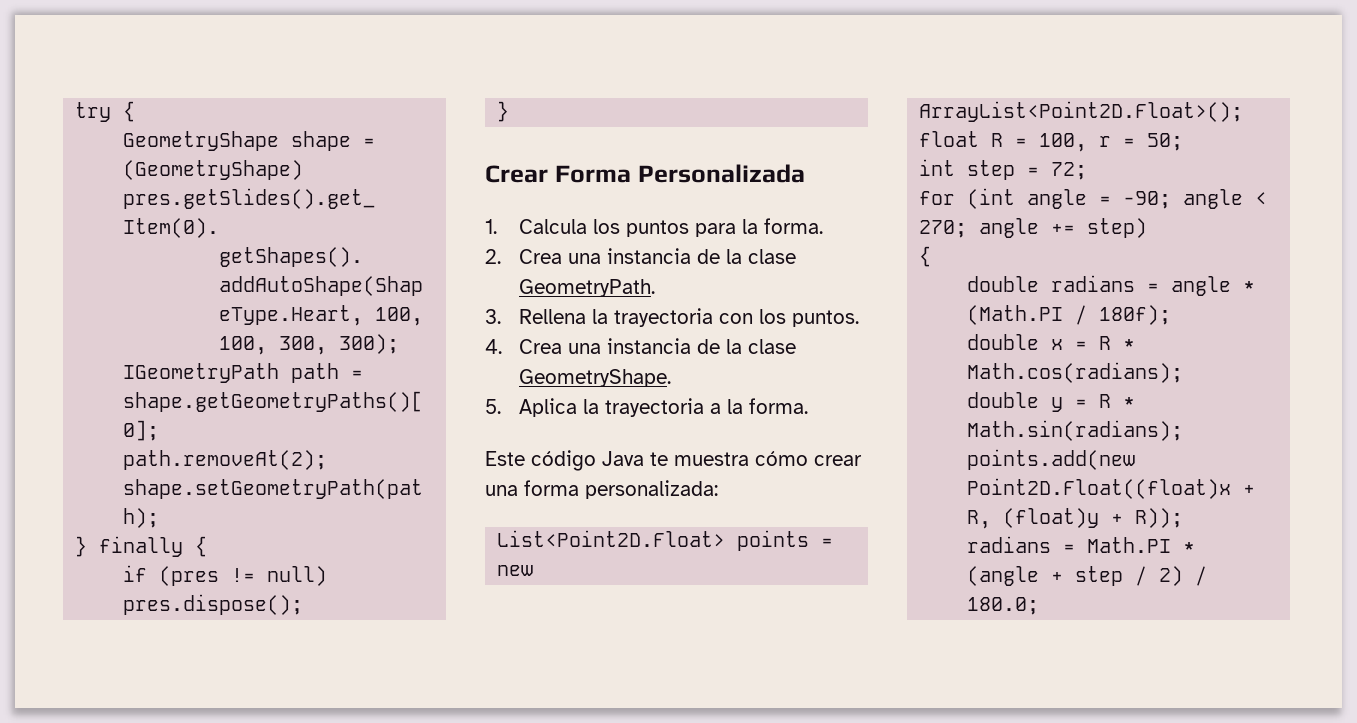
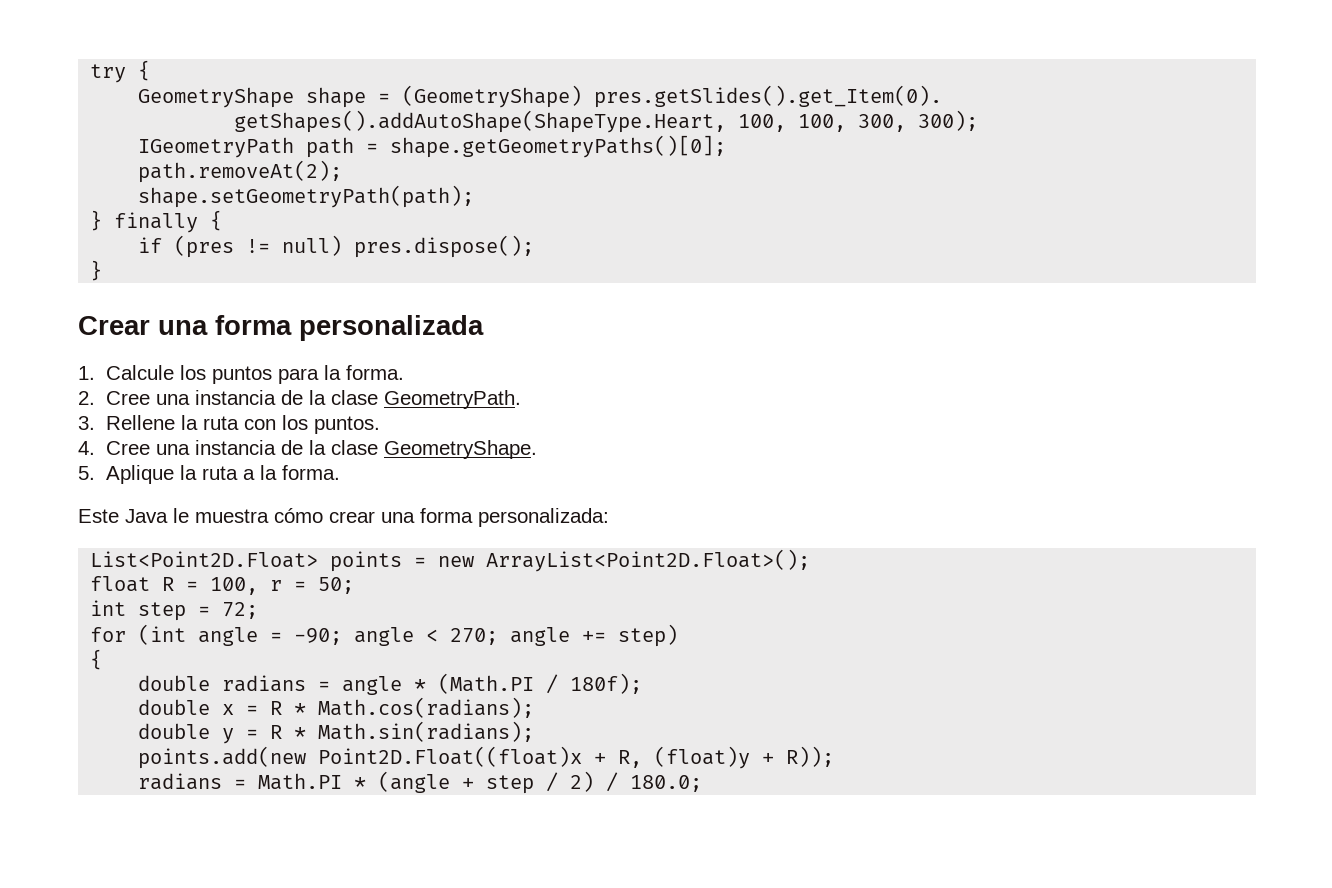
[554,164,805,183] Forma Personalizada -> [158,315,484,341] una forma personalizada
[518,219,587,234] Calcula -> [106,365,175,380] Calcule
[518,249,562,264] Crea -> [106,391,151,405] Cree
[518,308,713,327] Rellena la trayectoria -> [106,415,240,430] Rellene la ruta
[518,339,562,354] Crea -> [106,441,151,455] Cree
[518,398,704,417] Aplica la trayectoria -> [106,465,239,484] Aplique la ruta
[531,450,668,471] código Java te -> [125,508,189,523] Java le

